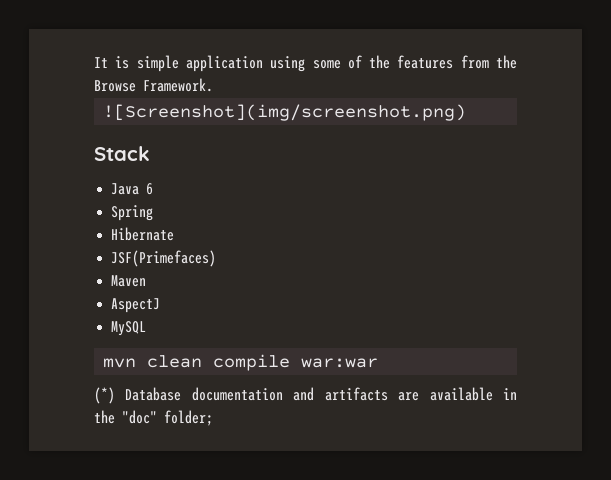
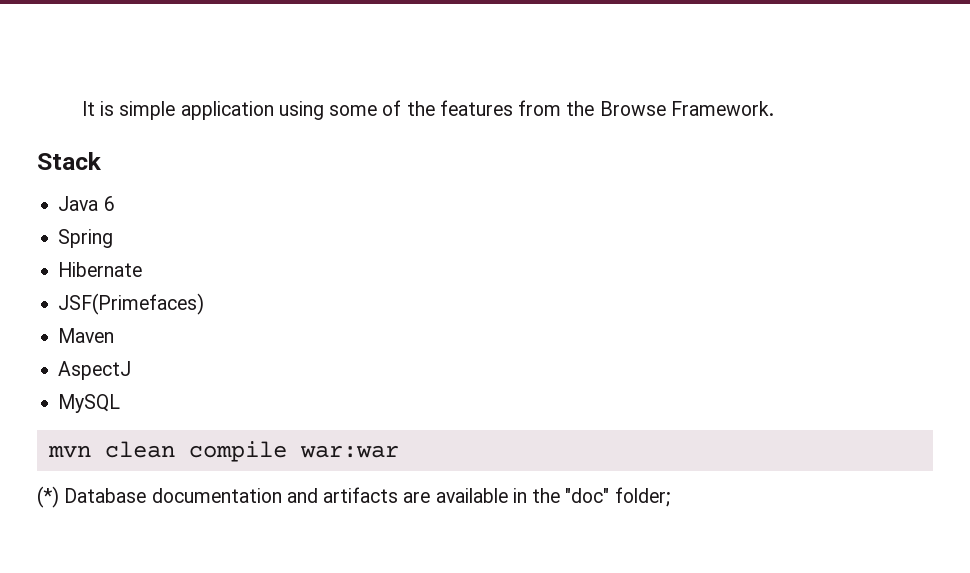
[103,104,467,121] // ![Screenshot](img/screenshot.png) -> (774, 108) none

